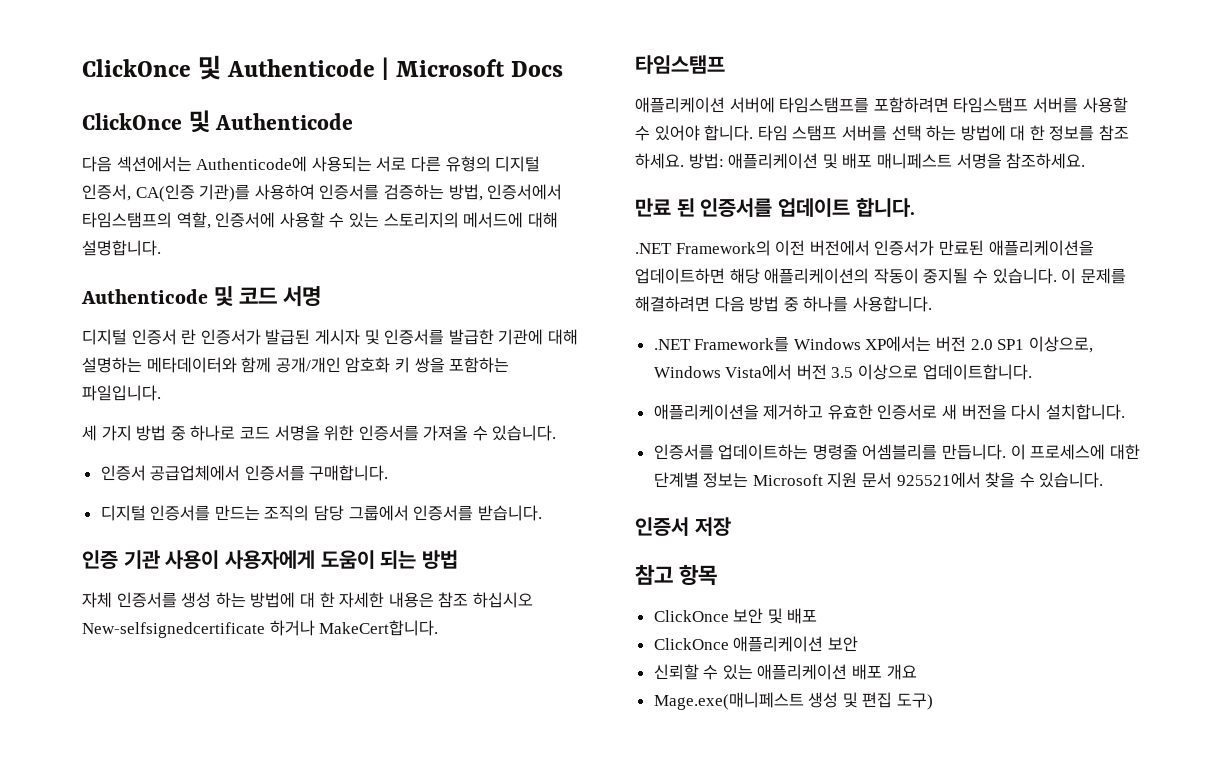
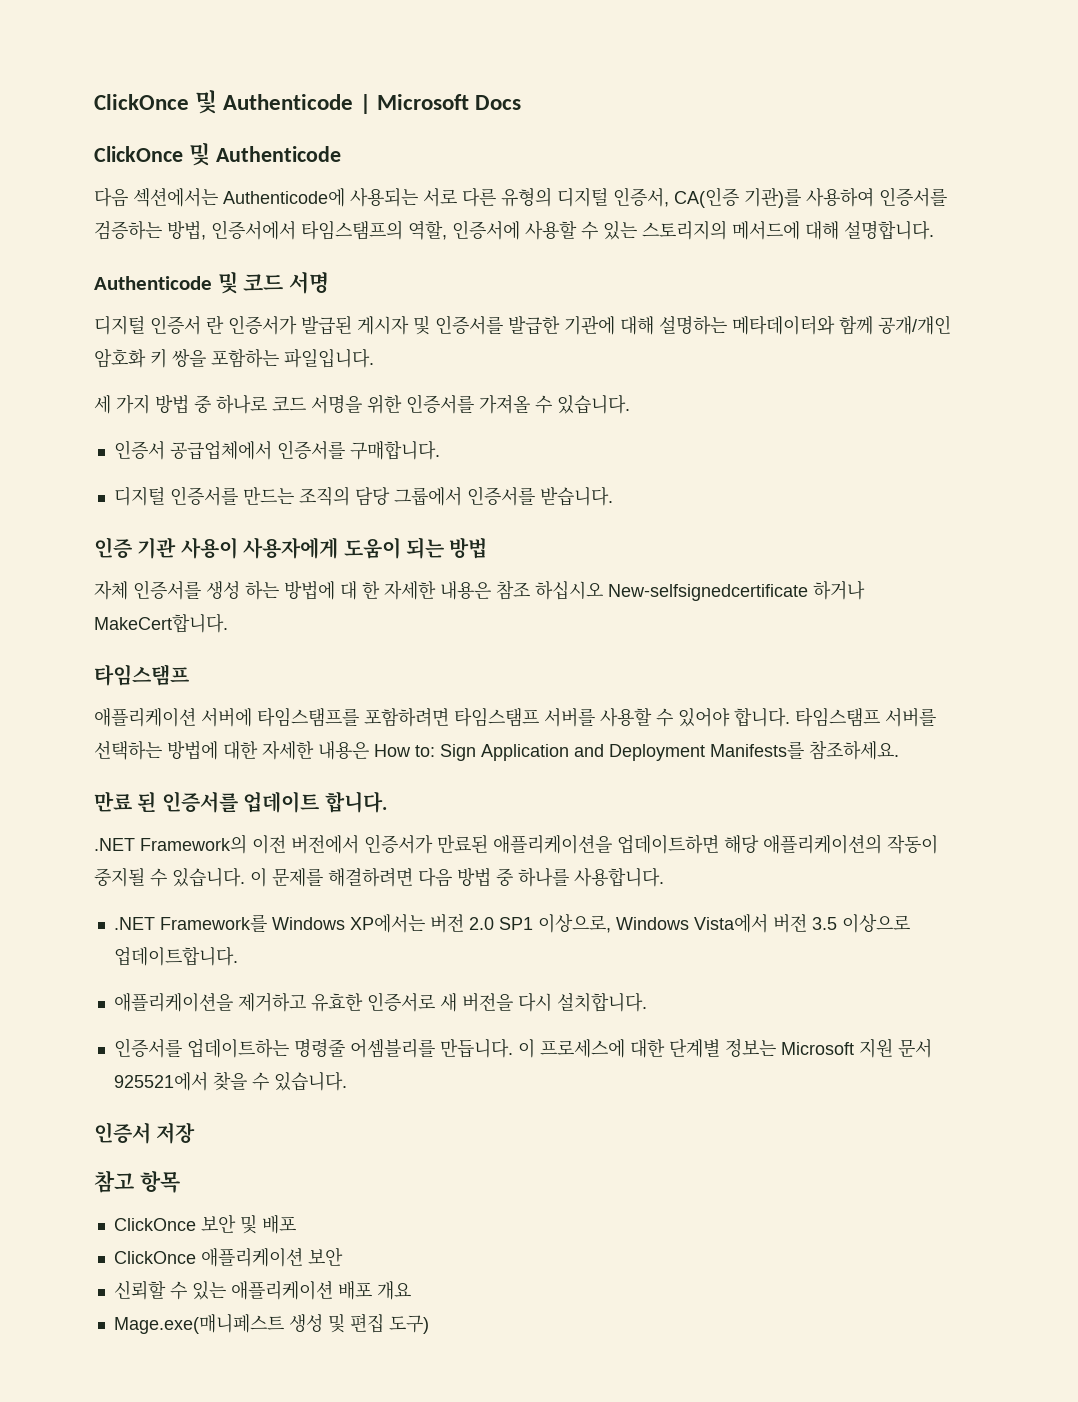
[757,125,1130,141] [635,153,1002,169] 타임 스탬프 서버를 선택 하는 방법에 대 한 정보를 참조 하세요. 방법: 애플리케이션 및 배포 매니페스트 서명을 -> [795,707,936,727] [94,740,804,761] 타임스탬프 서버를 선택하는 방법에 대한 자세한 내용은 How to: Sign Application and Deployment Manifests를

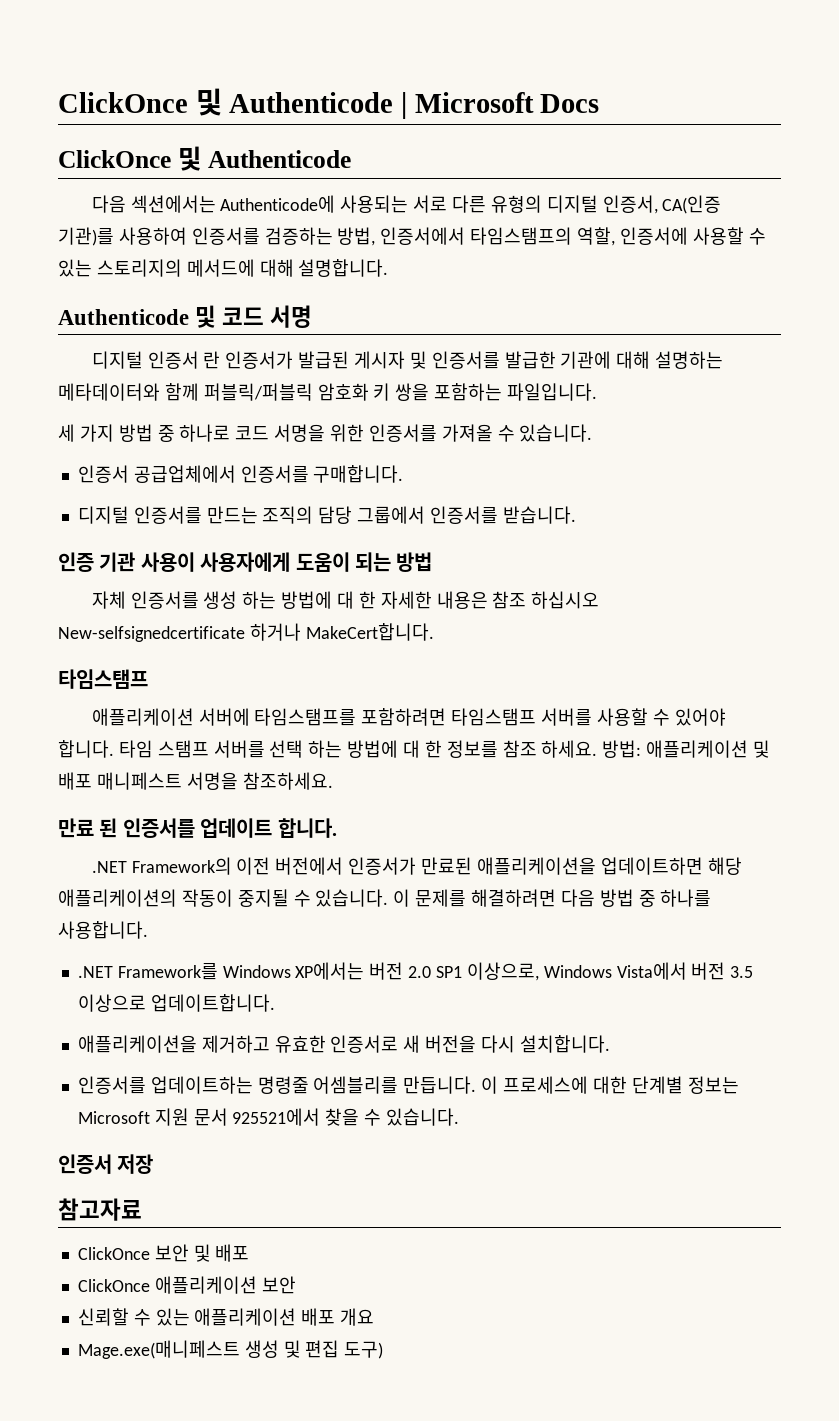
[878,315,951,335] 공개/개인 -> [203,383,313,401] 퍼블릭/퍼블릭
[795,707,936,727] [94,740,804,761] 타임스탬프 서버를 선택하는 방법에 대한 자세한 내용은 How to: Sign Application and Deployment Manifests를 -> [118,740,771,758] [58,772,238,790] 타임 스탬프 서버를 선택 하는 방법에 대 한 정보를 참조 하세요. 방법: 애플리케이션 및 배포 매니페스트 서명을
[94,1170,180,1193] 참고 항목 -> [58,1198,142,1221] 참고자료

